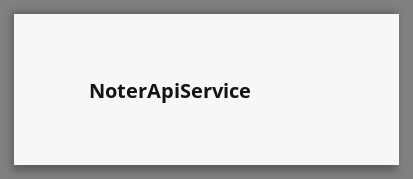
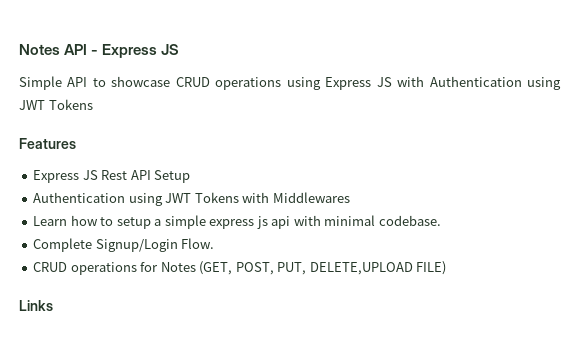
[89,83,251,103] NoterApiService -> [19,44,180,58] [19,76,561,90] [19,99,93,110] [19,138,76,149] [33,170,191,183] [33,192,350,206] [33,215,441,229] [33,238,215,252] [33,261,447,275] [19,300,53,311] Notes API - Express JS // Simple API to showcase CRUD operations using Express JS with Authentication using JWT Tokens // Features // Express JS Rest API Setup // Authentication using JWT Tokens with Middlewares // Learn how to setup a simple express js api with minimal codebase. // Complete Signup/Login Flow. // CRUD operations for Notes (GET, POST, PUT, DELETE,UPLOAD FILE) // Links

